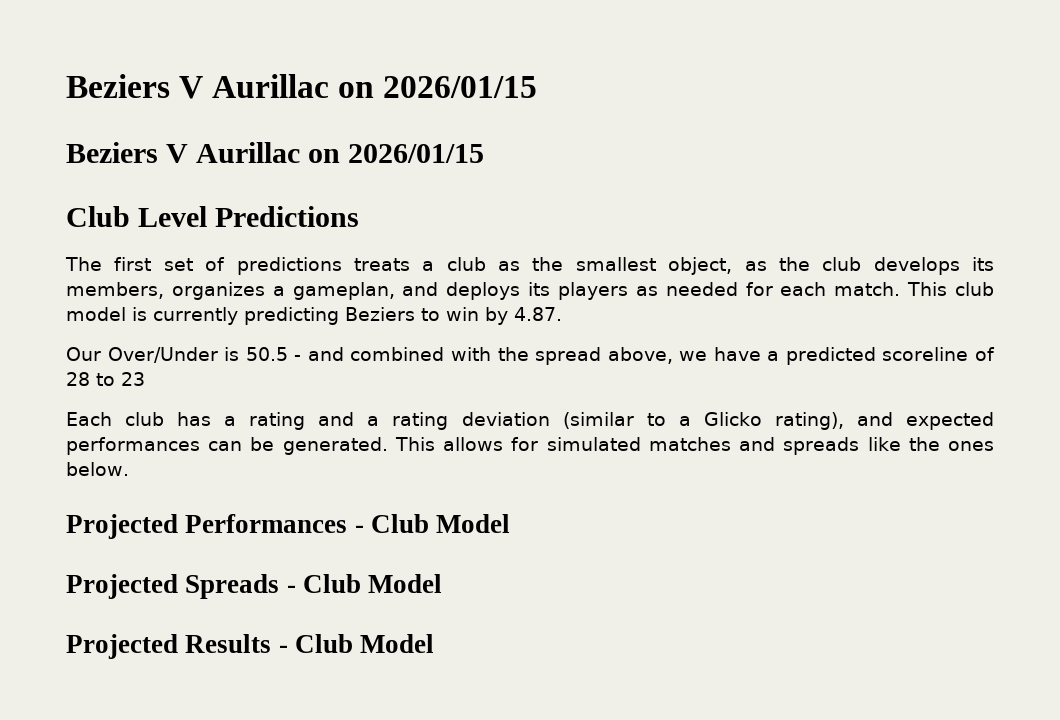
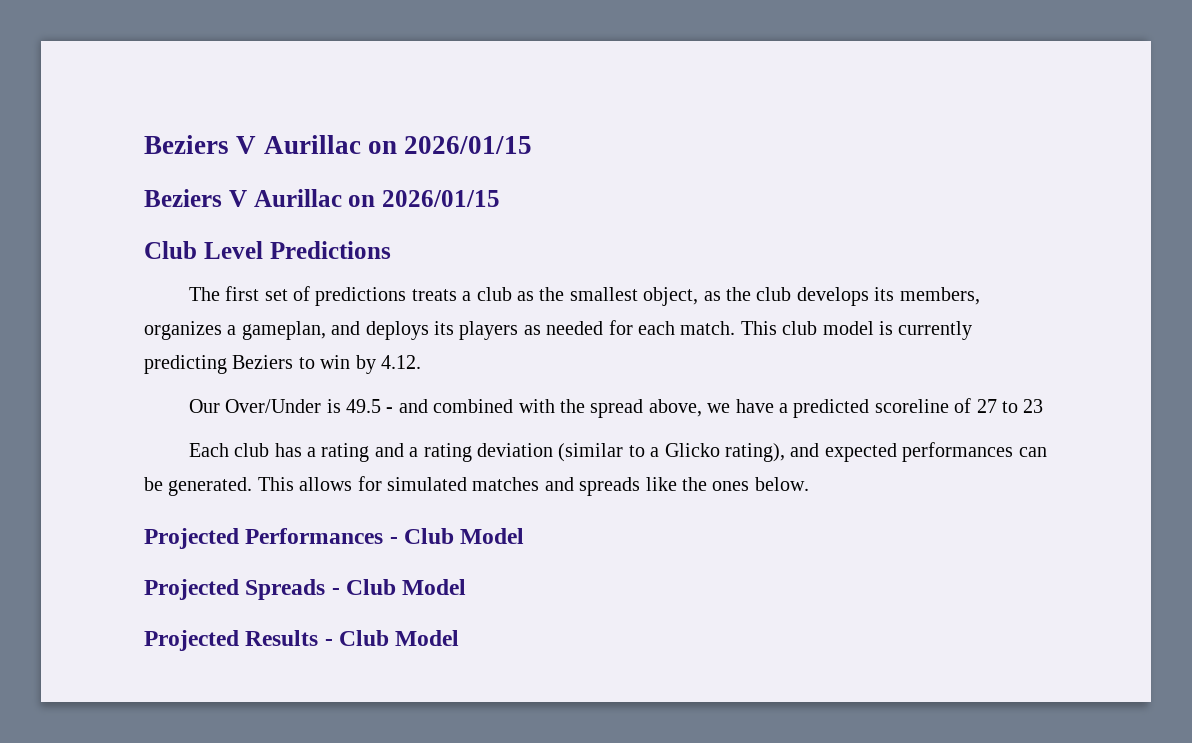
[514,307,562,321] 4.87. -> [381,355,421,369] 4.12.
[245,347,288,361] 50.5 -> [345,399,381,413] 49.5
[66,372,90,386] 28 -> [976,399,997,413] 27

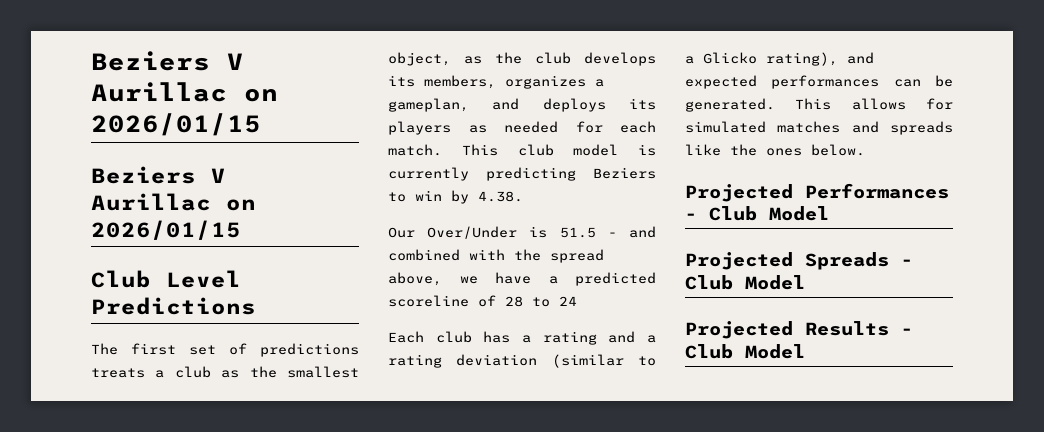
[381,355,421,369] 4.12. -> [478,191,523,202] 4.38.
[345,399,381,413] 49.5 -> [559,227,596,238] 51.5
[976,399,1044,413] 27 to 23 -> [505,296,577,307] 28 to 24

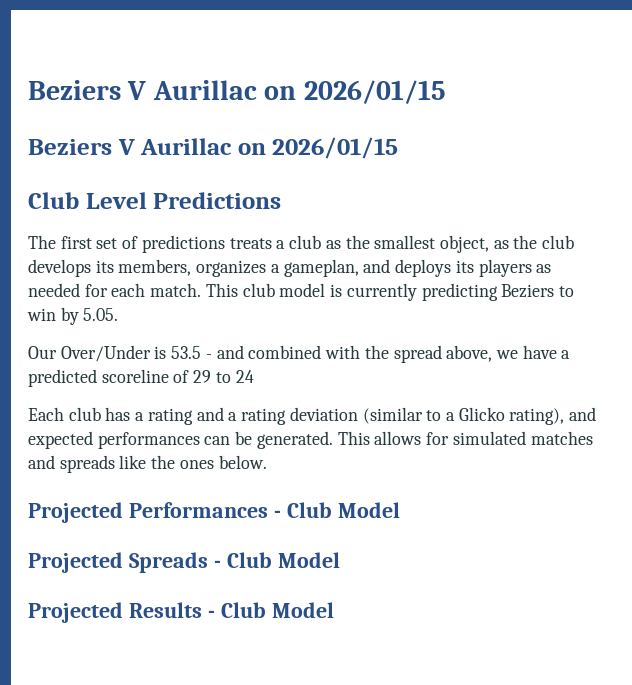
[478,191,523,202] 4.38. -> [83,308,119,321] 5.05.
[559,227,596,238] 51.5 -> [171,346,202,359] 53.5
[505,296,523,307] 28 -> [193,370,212,383] 29

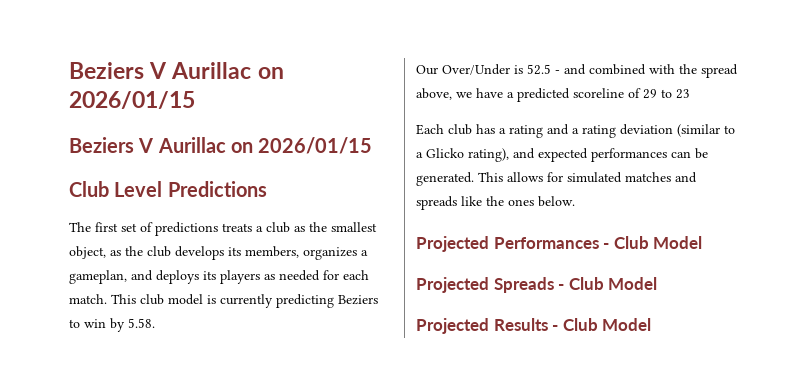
[83,308,119,321] 5.05. -> [128,318,155,328] 5.58.
[171,346,202,359] 53.5 -> [527,64,551,75] 52.5
[235,370,254,383] 24 -> [676,89,690,99] 23

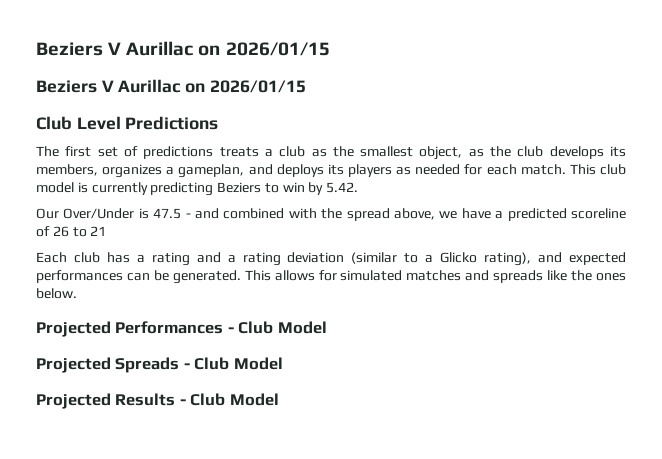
[128,318,155,328] 5.58. -> [326,182,359,193] 5.42.
[527,64,551,75] 52.5 -> [153,208,182,219] 47.5
[643,89,690,99] 29 to 23 -> [52,226,107,237] 26 to 21

